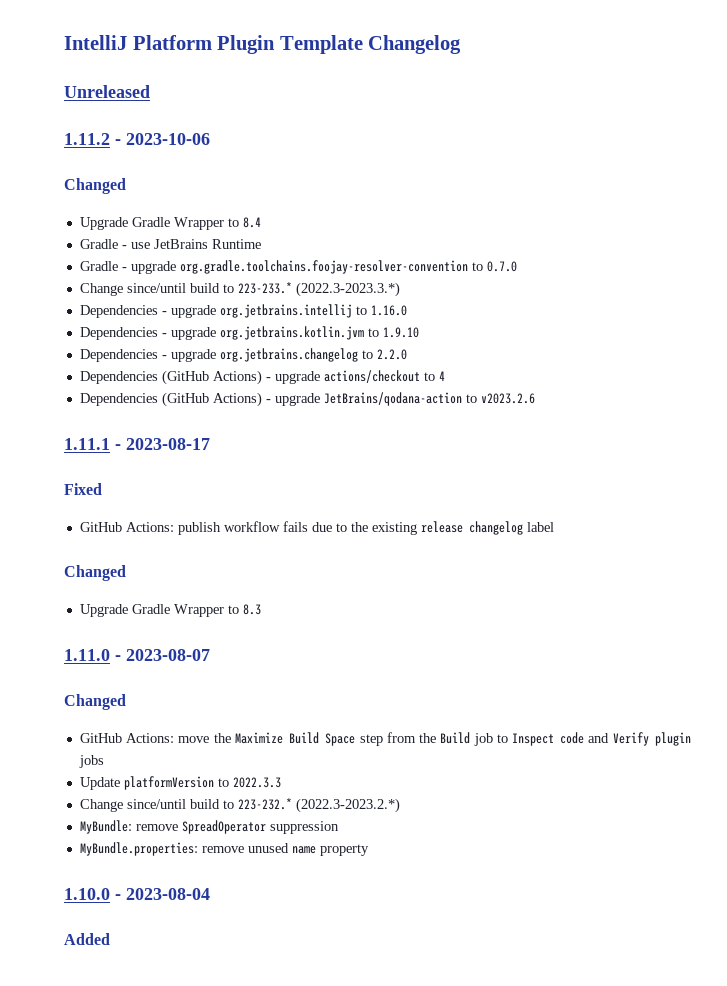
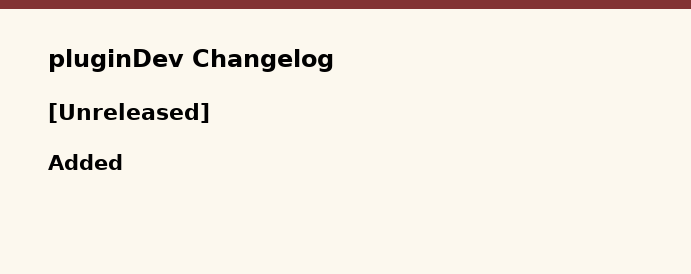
[64,35,462,54] [64,85,150,98] [64,133,210,145] [64,178,126,194] [79,217,261,230] [79,239,261,249] [79,260,517,274] [79,282,400,297] [79,304,407,318] [79,326,419,340] [79,348,407,362] [79,370,445,385] [79,392,535,407] [64,438,210,450] [64,483,102,495] [79,521,554,535] [64,565,126,581] [79,604,261,617] [64,649,210,661] [64,694,126,710] [79,732,692,746] [78,755,104,768] [79,776,281,790] [79,798,400,813] [79,820,339,834] [79,842,369,856] [64,888,210,900] IntelliJ Platform Plugin Template Changelog // Unreleased // 1.11.2 - 2023-10-06 // Changed // Upgrade Gradle Wrapper to 8.4 // Gradle - use JetBrains Runtime // Gradle - upgrade org.gradle.toolchains.foojay-resolver-convention to 0.7.0 // Change since/until build to 223-233.* (2022.3-2023.3.*) // Dependencies - upgrade org.jetbrains.intellij to 1.16.0 // Dependencies - upgrade org.jetbrains.kotlin.jvm to 1.9.10 // Dependencies - upgrade org.jetbrains.changelog to 2.2.0 // Dependencies (GitHub Actions) - upgrade actions/checkout to 4 // Dependencies (GitHub Actions) - upgrade JetBrains/qodana-action to v2023.2.6 // 1.11.1 - 2023-08-17 // Fixed // GitHub Actions: publish workflow fails due to the existing release changelog label // Changed // Upgrade Gradle Wrapper to 8.3 // 1.11.0 - 2023-08-07 // Changed // GitHub Actions: move the Maximize Build Space step from the Build job to Inspect code and Verify plugin jobs // Update platformVersion to 2022.3.3 // Change since/until build to 223-232.* (2022.3-2023.2.*) // MyBundle: remove SpreadOperator suppression // MyBundle.properties: remove unused name property // 1.10.0 - 2023-08-04 -> [48,49,334,72] [48,103,210,123] pluginDev Changelog // [Unreleased]

